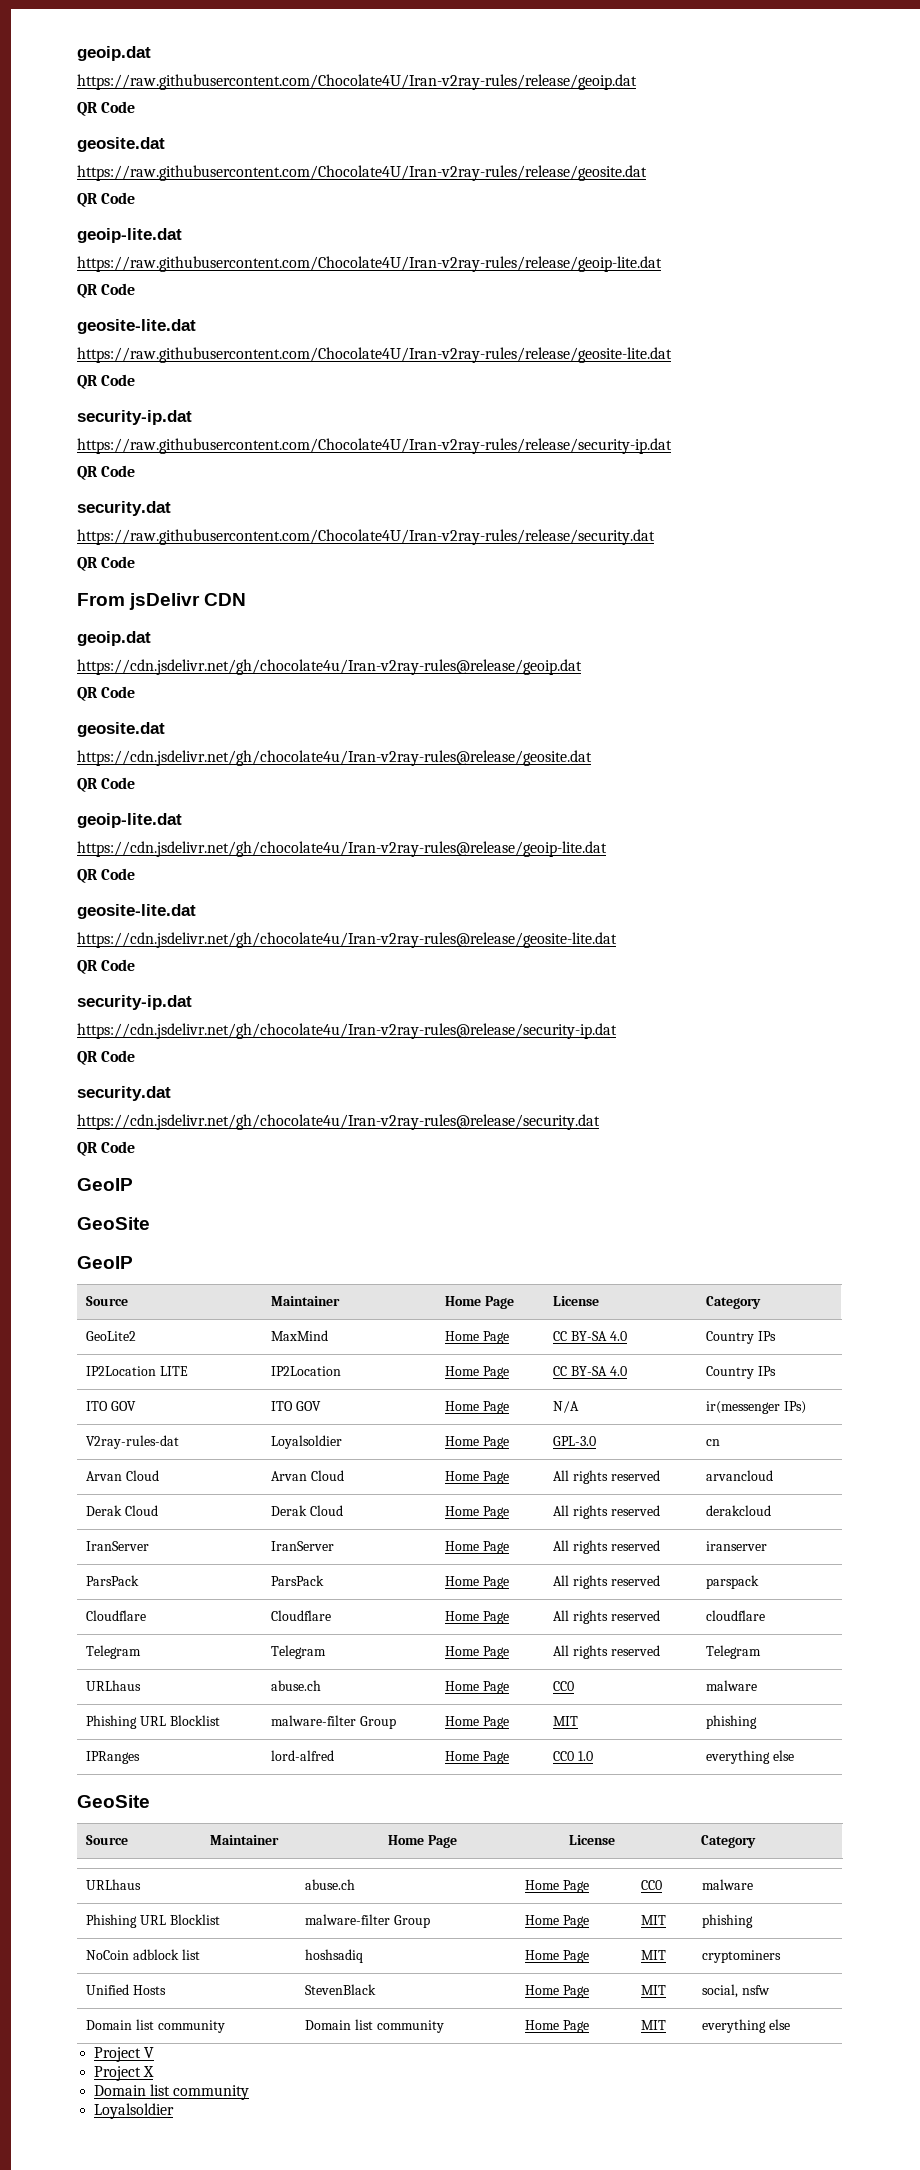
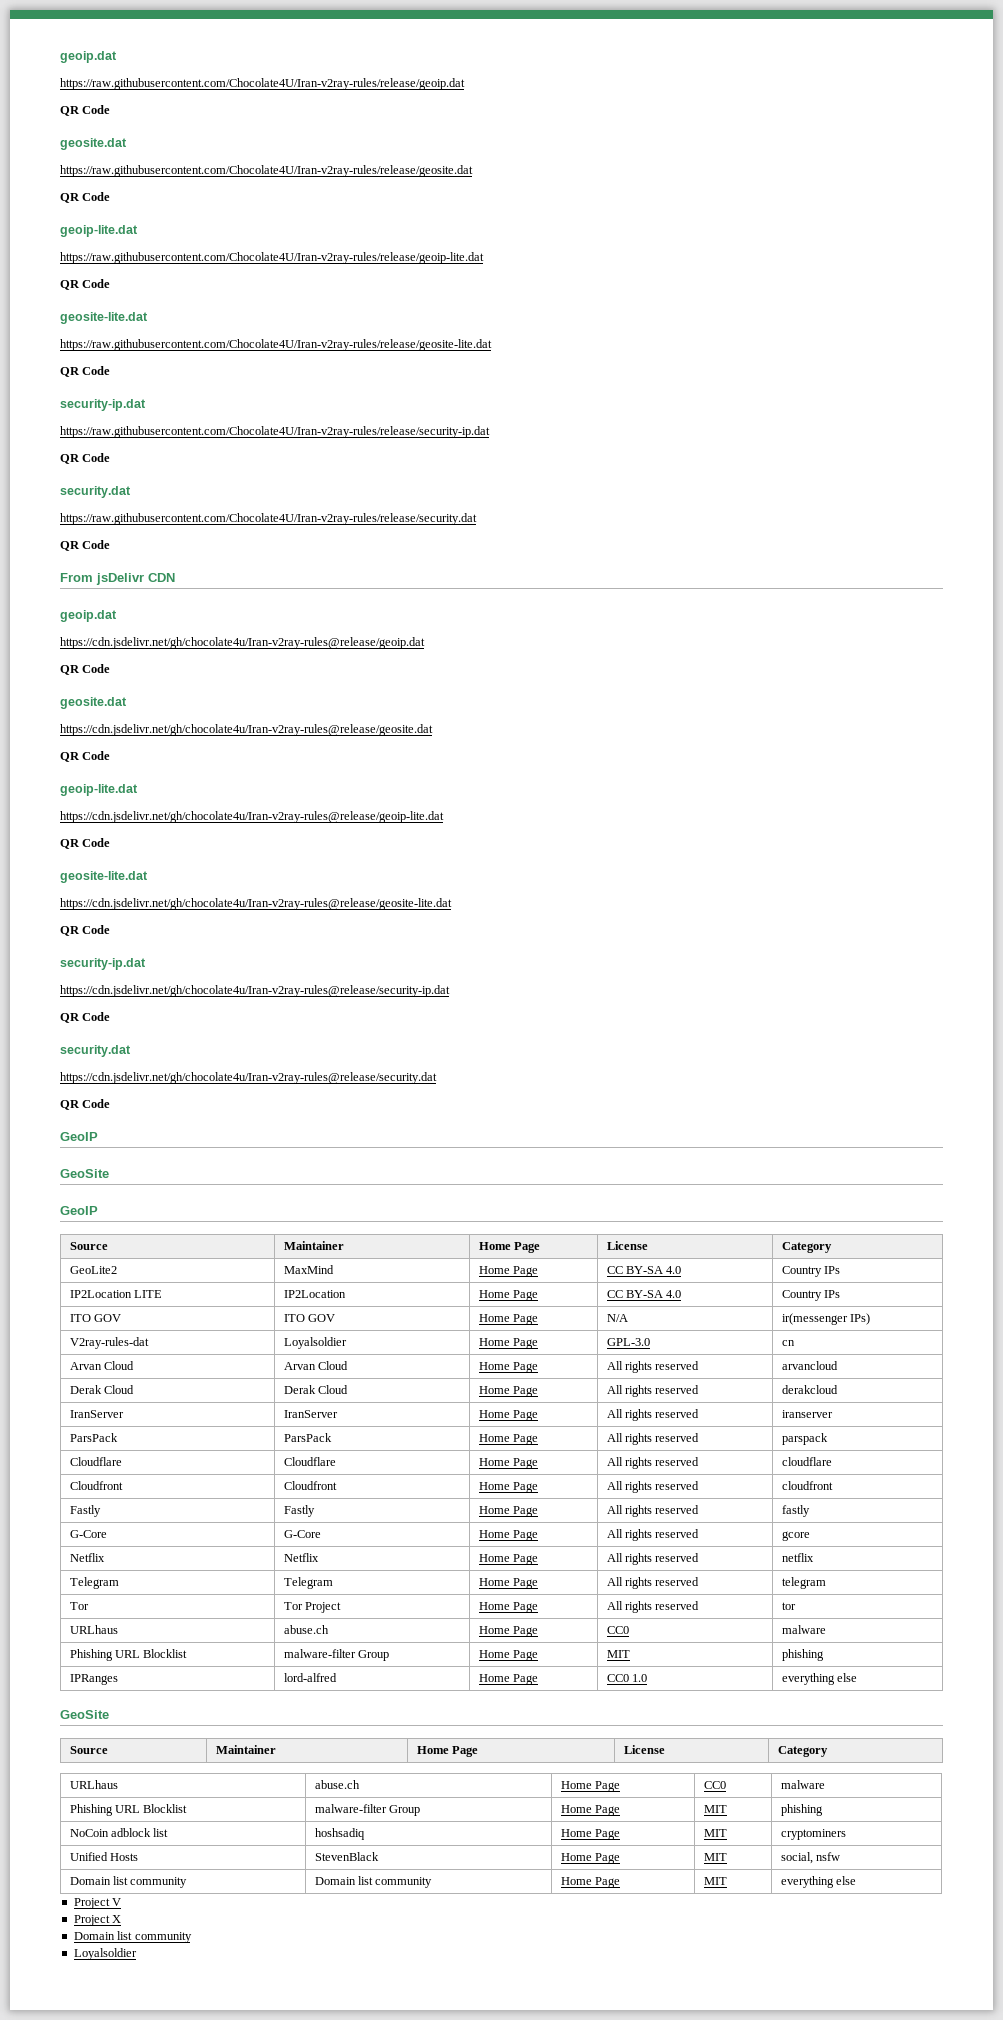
(766, 1615) none -> [69,1481,123,1490] [283,1481,337,1490] [478,1482,539,1493] [606,1481,700,1493] [781,1481,833,1490] [69,1505,101,1517] [283,1505,315,1517] [478,1506,539,1517] [606,1505,700,1517] [781,1505,810,1517] [69,1530,107,1538] [283,1530,321,1538] [478,1530,539,1541] [606,1529,700,1541] [781,1531,810,1541] [69,1553,105,1562] [283,1553,319,1562] [478,1554,539,1565] [606,1553,700,1565] [781,1553,814,1562] // Cloudfront | Cloudfront | Home Page | All rights reserved | cloudfront // Fastly | Fastly | Home Page | All rights reserved | fastly // G-Core | G-Core | Home Page | All rights reserved | gcore // Netflix | Netflix | Home Page | All rights reserved | netflix
[706,1645,762,1659] Telegram -> [781,1577,826,1589] [69,1602,89,1610] [283,1602,342,1613] [478,1602,539,1613] [606,1601,700,1613] [781,1602,796,1610] telegram // Tor | Tor Project | Home Page | All rights reserved | tor

